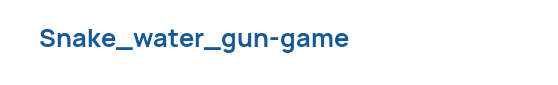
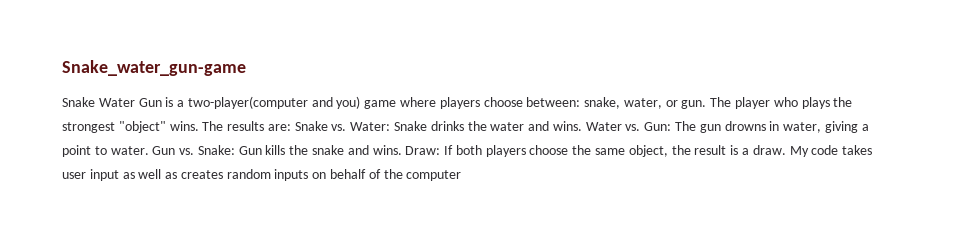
(349, 41) none -> [62,96,853,109] [62,121,869,133] [62,145,873,157] [62,169,462,181] // Snake Water Gun is a two-player(computer and you) game where players choose between: snake, water, or gun. The player who plays the strongest "object" wins. The results are: Snake vs. Water: Snake drinks the water and wins. Water vs. Gun: The gun drowns in water, giving a point to water. Gun vs. Snake: Gun kills the snake and wins. Draw: If both players choose the same object, the result is a draw. My code takes user input as well as creates random inputs on behalf of the computer

